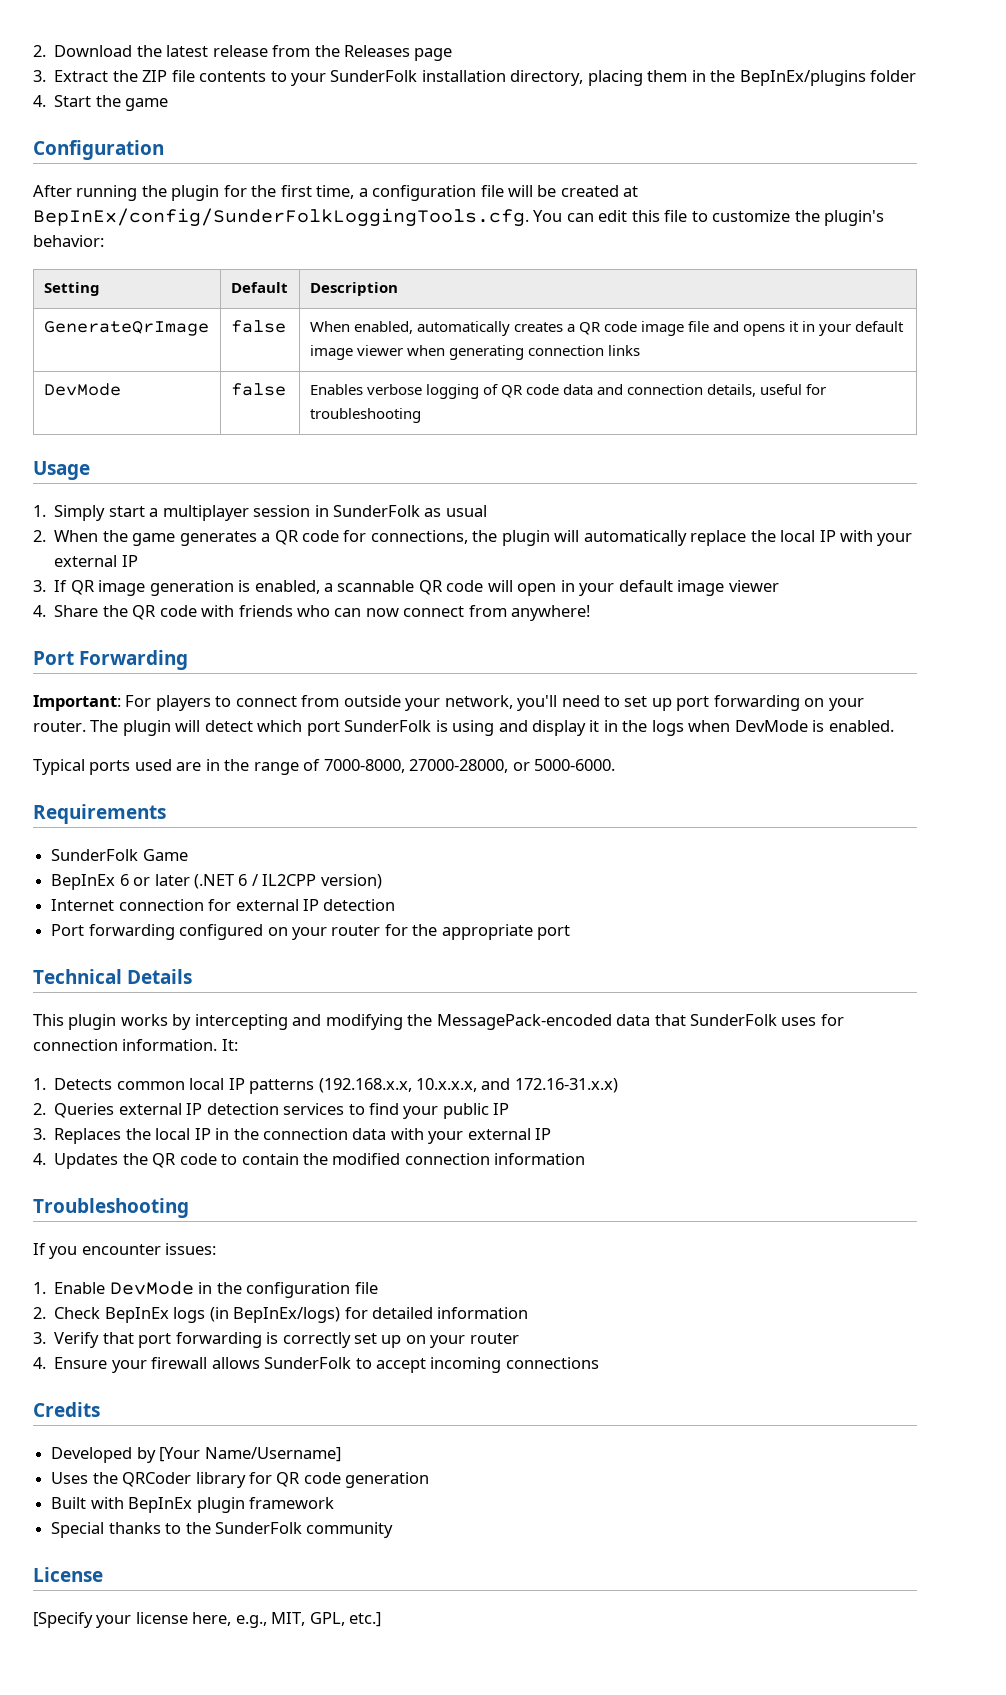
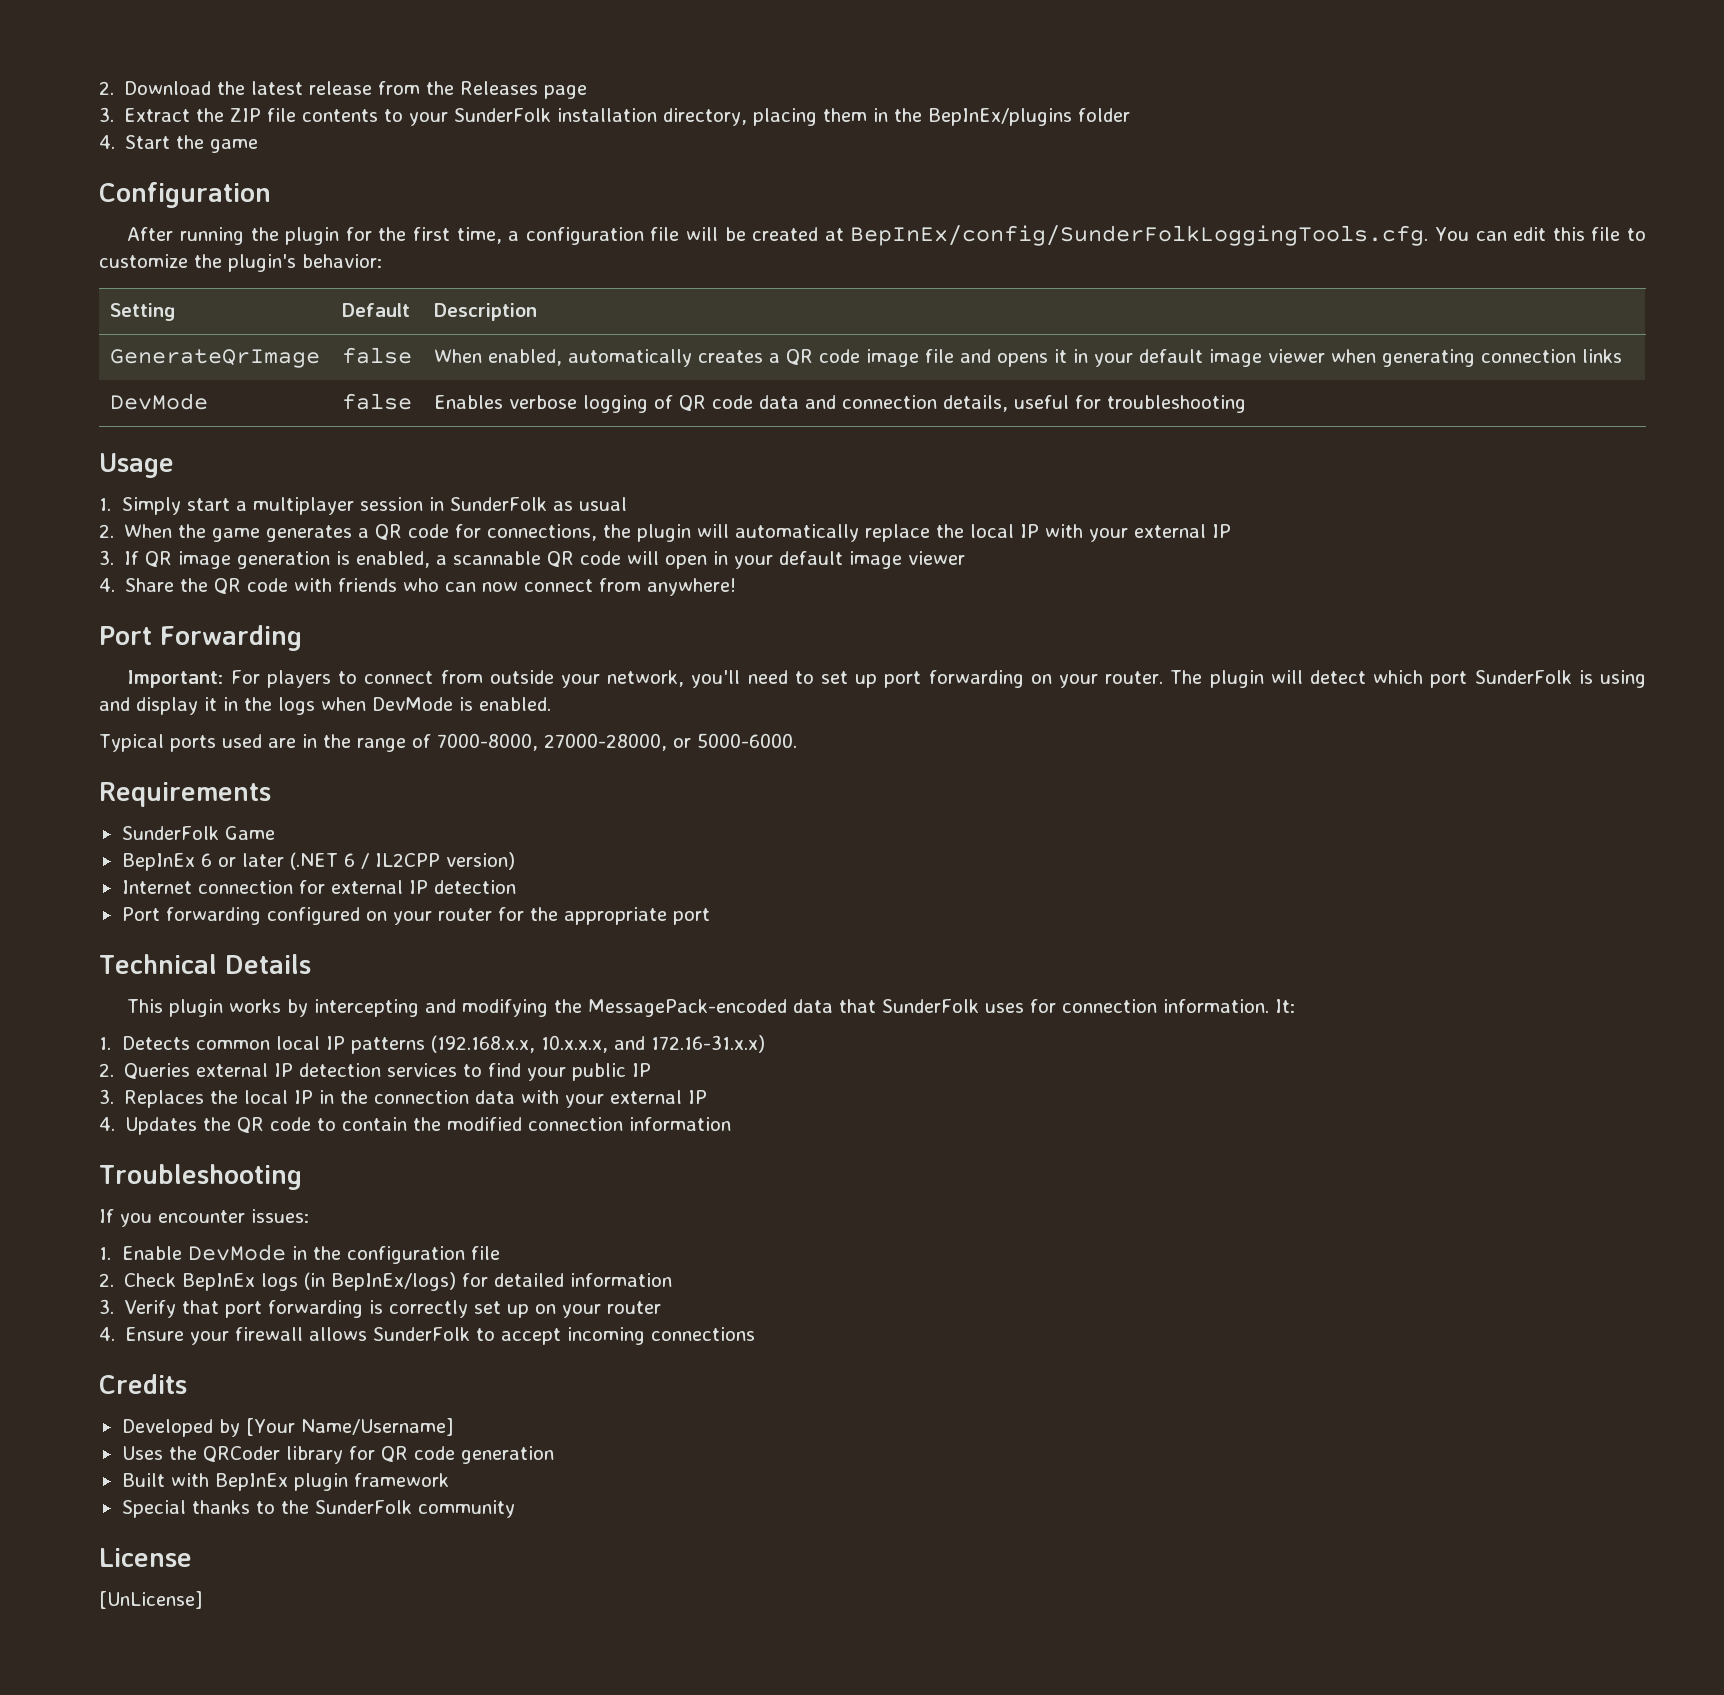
[33,1612,382,1628] [Specify your license here, e.g., MIT, GPL, etc.] -> [99,1591,203,1609] [UnLicense]

